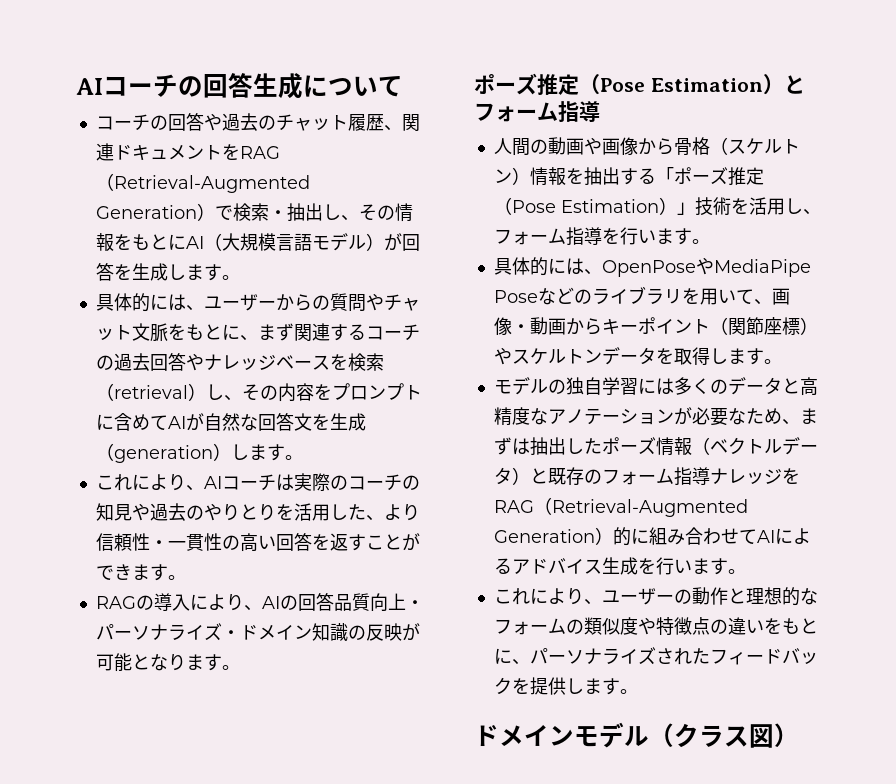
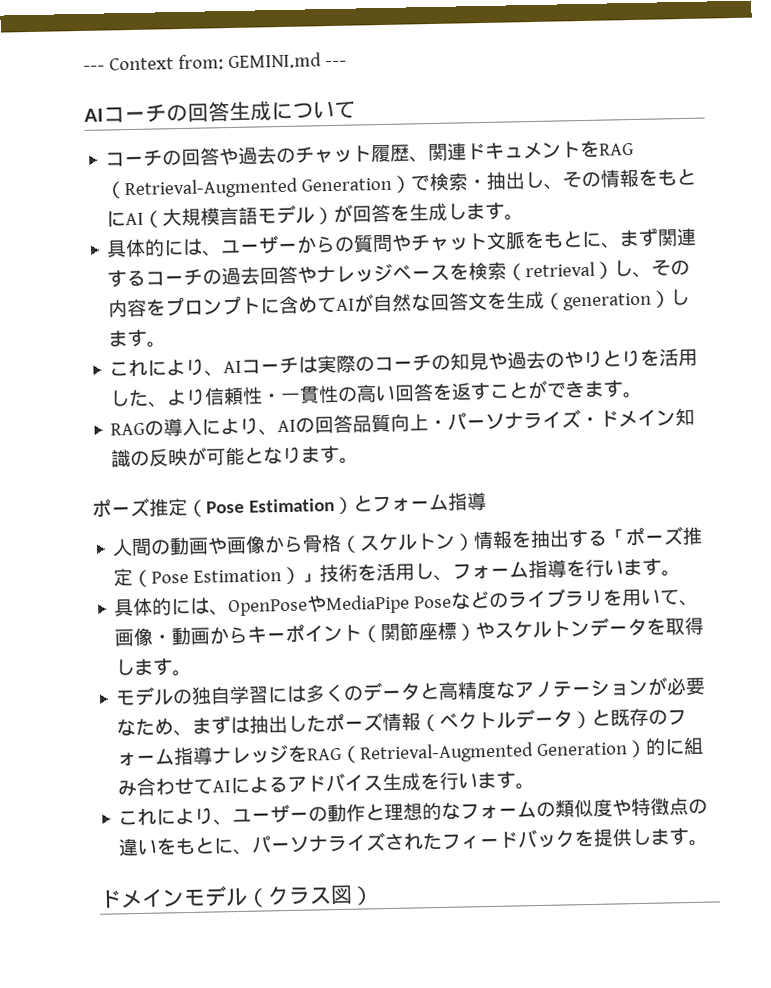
(76, 86) none -> [83,52,347,71] --- Context from: GEMINI.md --- //

